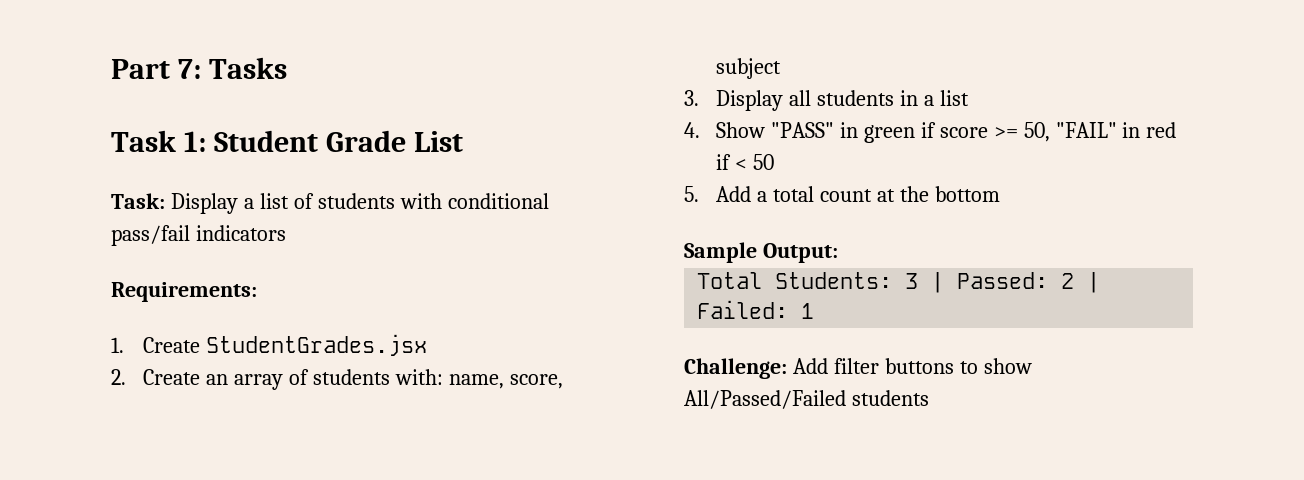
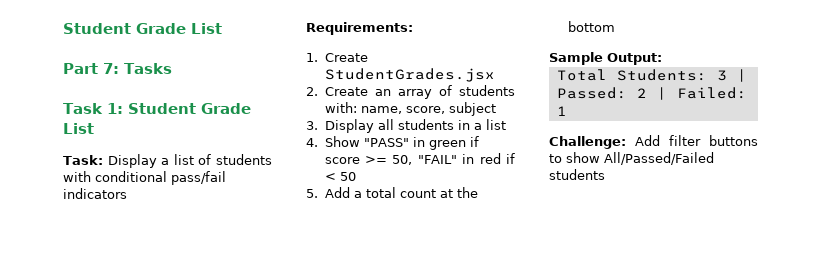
(111, 69) none -> [63,23,222,34] Student Grade List //

